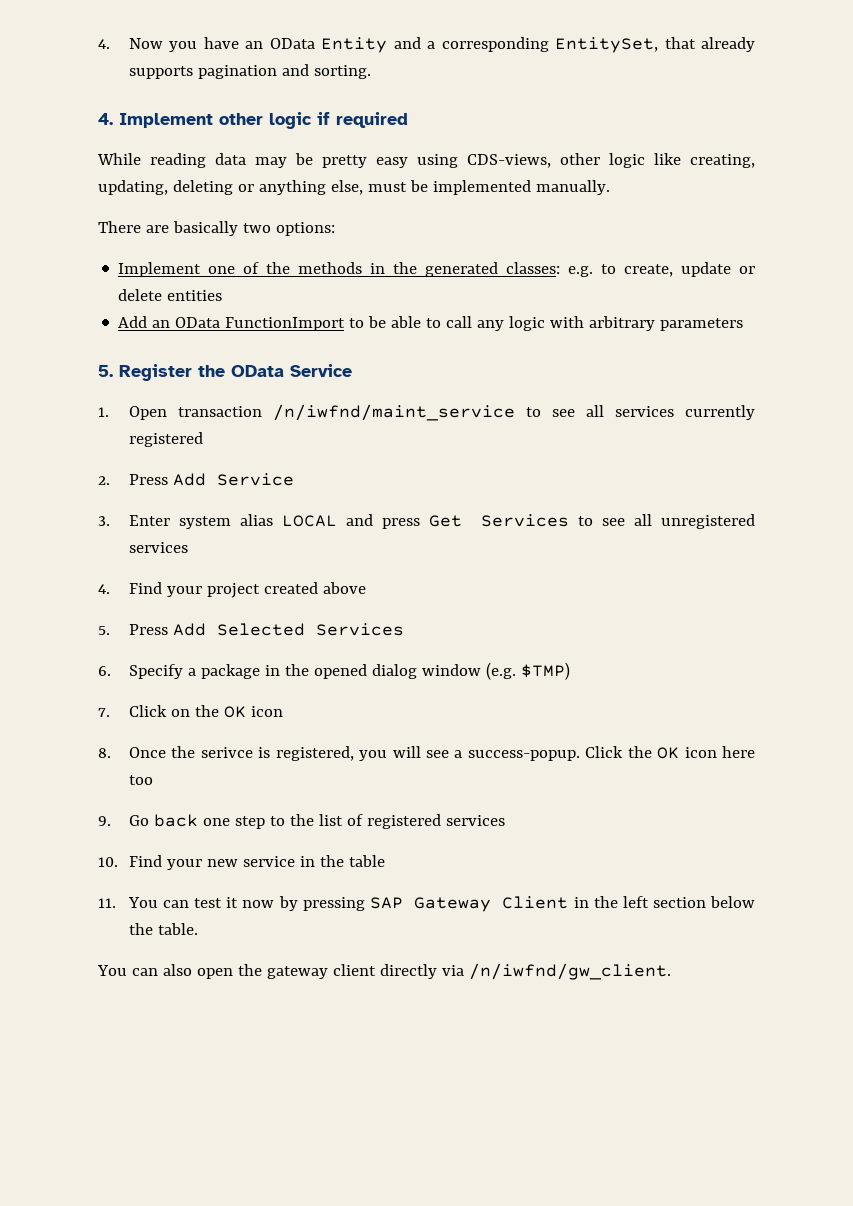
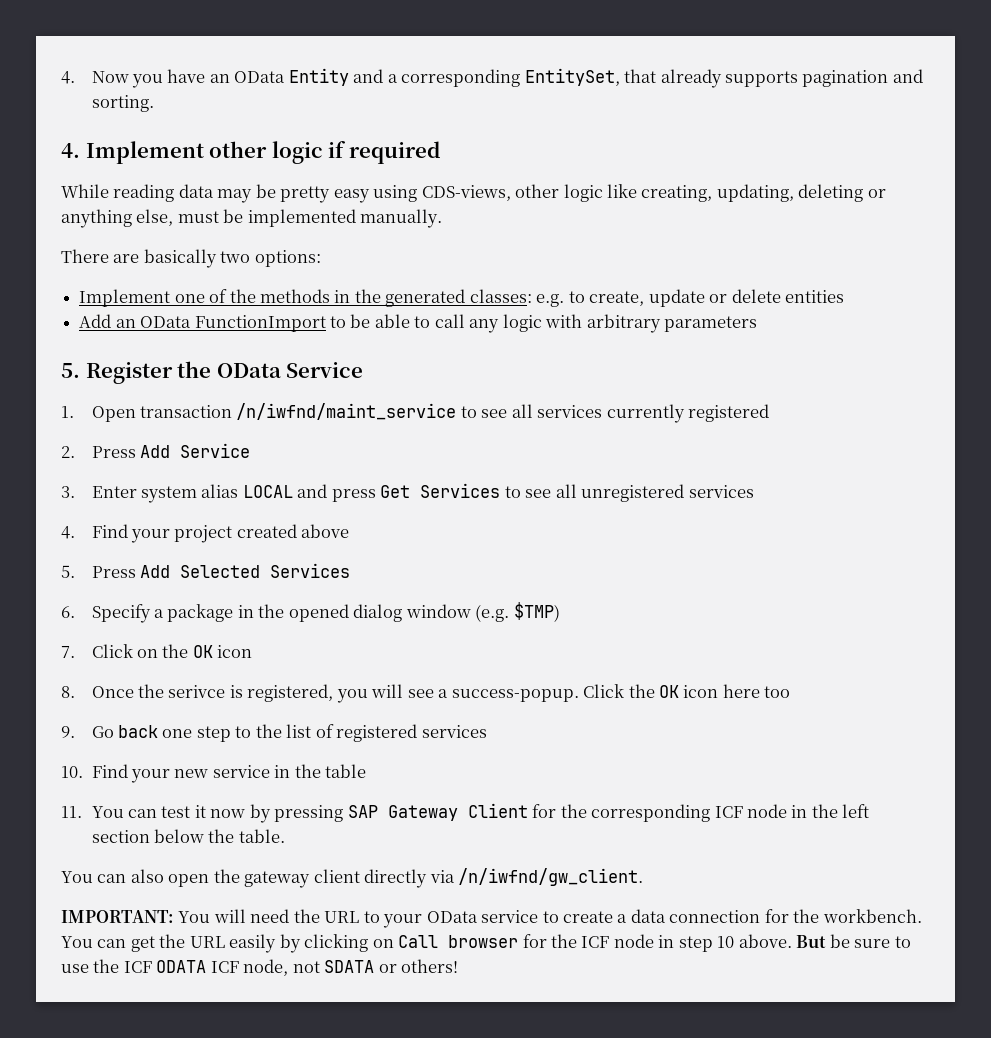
(569, 902) none -> [532,804,787,822] for the corresponding ICF node
(671, 971) none -> [61,909,922,928] [61,934,911,953] [61,959,459,976] // IMPORTANT: You will need the URL to your OData service to create a data connection for the workbench. You can get the URL easily by clicking on Call browser for the ICF node in step 10 above. But be sure to use the ICF ODATA ICF node, not SDATA or others!

